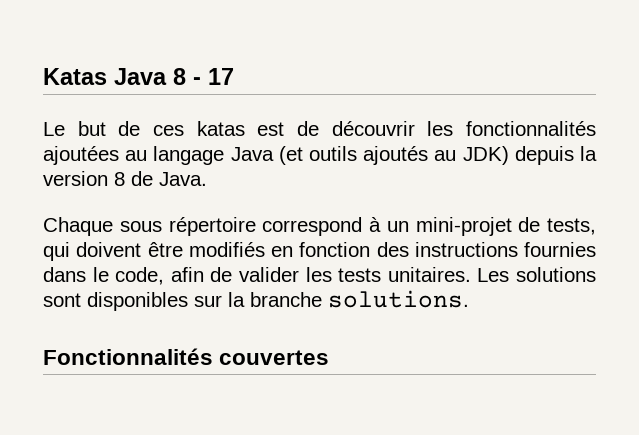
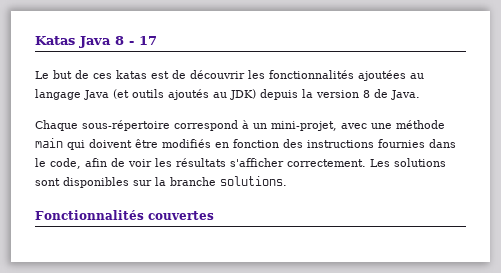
[119,217,256,236] sous répertoire -> [82,120,170,131] sous-répertoire
[415,217,596,236] mini-projet de tests, -> [271,120,445,131] [35,138,63,148] mini-projet, avec une méthode main
[238,267,471,282] valider les tests unitaires. -> [128,158,366,167] voir les résultats s'afficher correctement.

